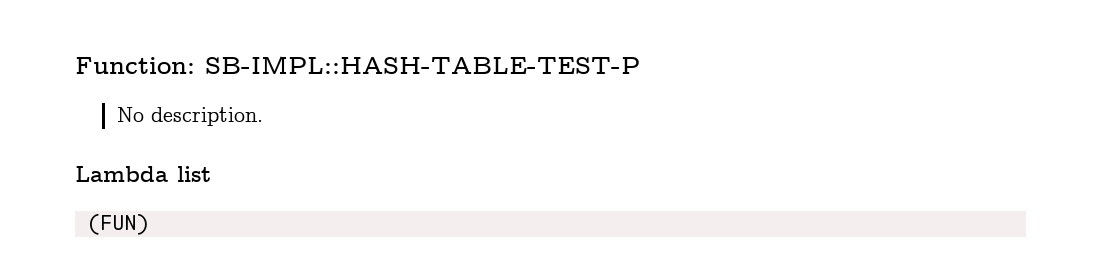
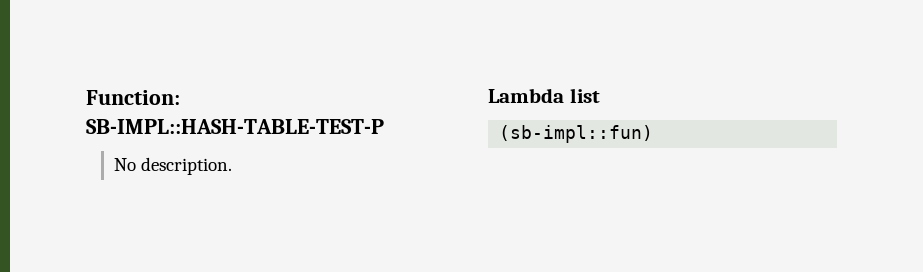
[87,214,149,235] (FUN) -> [499,125,654,143] (sb-impl::fun)

